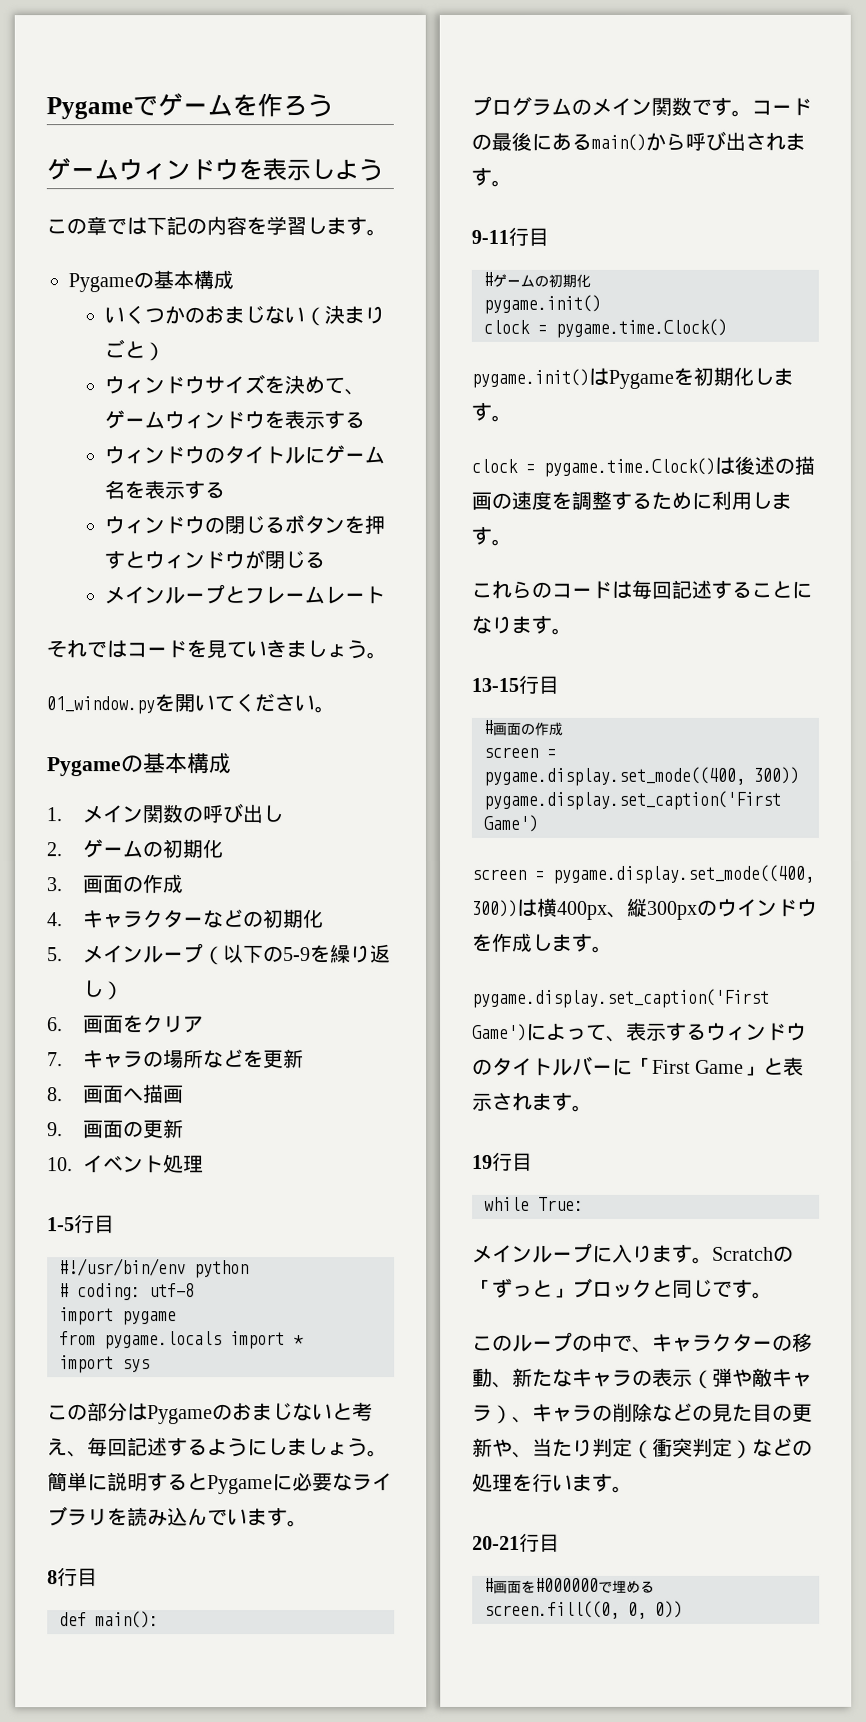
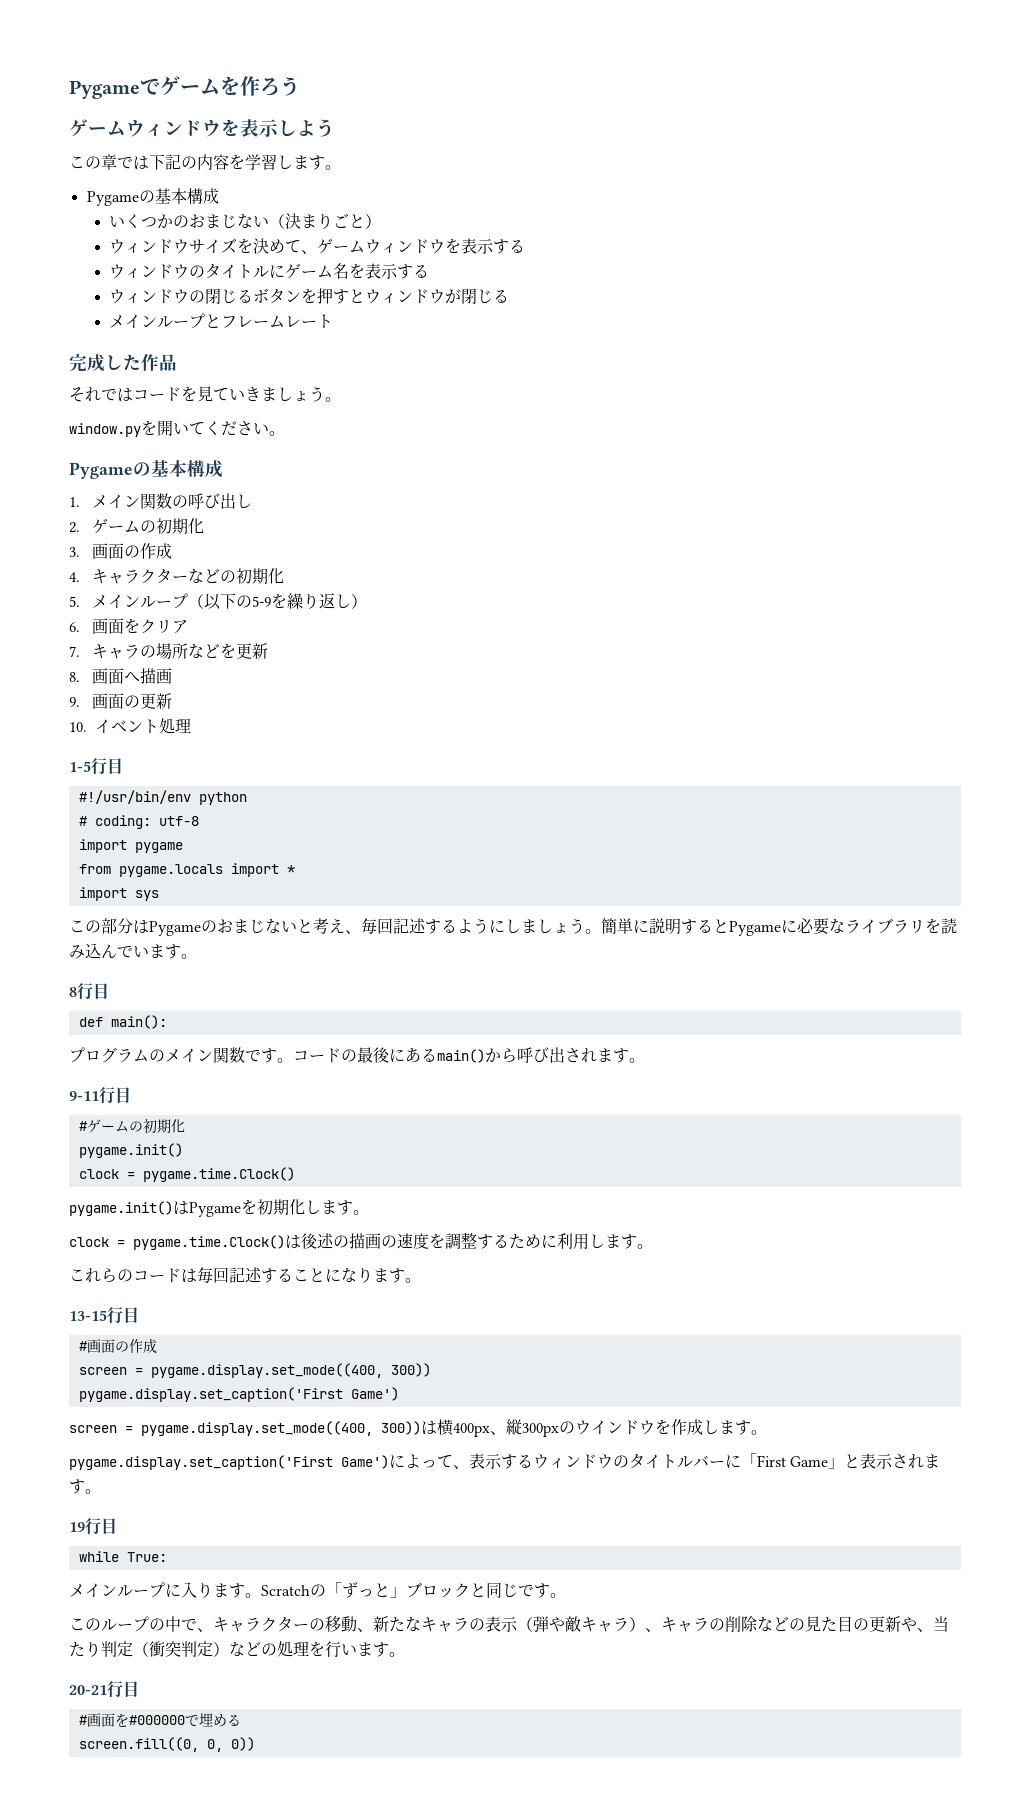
(386, 595) none -> [69,353,177,372] // 完成した作品
[46,696,155,715] 01_window.py -> [69,423,141,437] window.py

